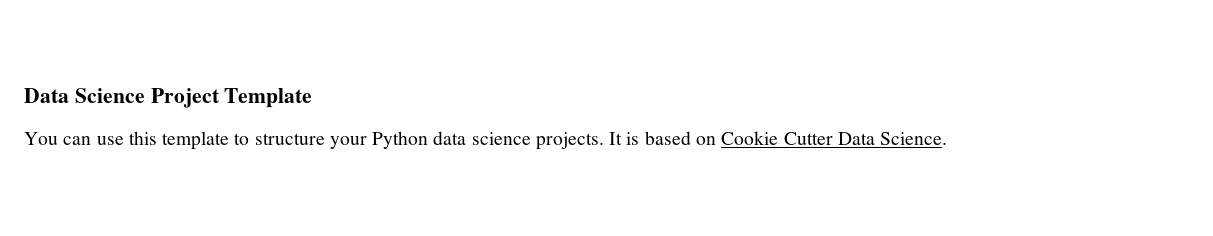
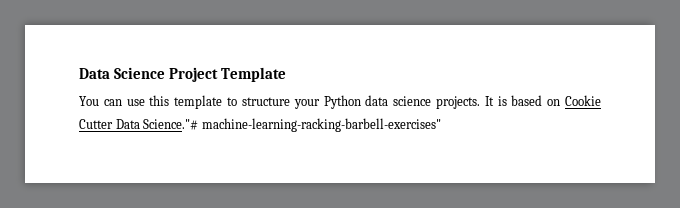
[880,132,948,145] Science. -> [143,118,441,132] Science."# machine-learning-racking-barbell-exercises"

